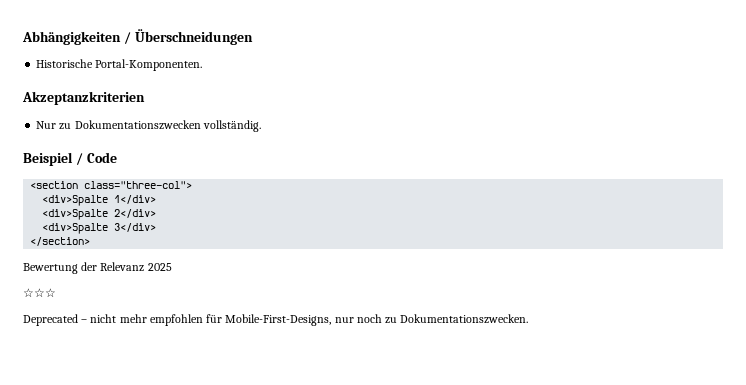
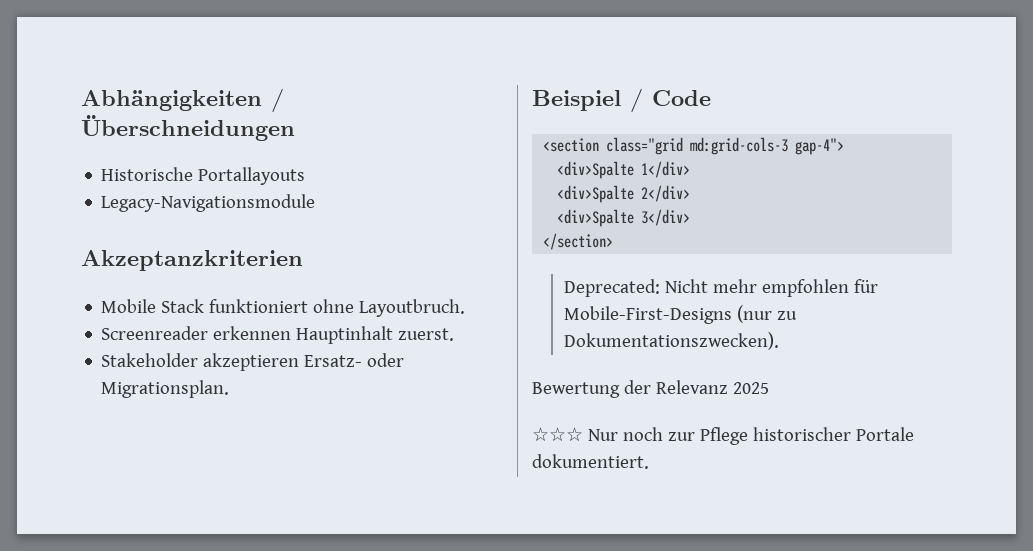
[95,59,203,71] Portal-Komponenten. -> [198,167,306,185] [101,194,316,212] Portallayouts // Legacy-Navigationsmodule
[36,120,261,132] Nur zu Dokumentationszwecken vollständig. -> [101,299,466,317] [101,326,455,344] [101,353,405,371] [101,380,230,398] Mobile Stack funktioniert ohne Layoutbruch. // Screenreader erkennen Hauptinhalt zuerst. // Stakeholder akzeptieren Ersatz- oder Migrationsplan.
[84,181,193,189] class="three-col"> -> [606,137,845,155] class="grid md:grid-cols-3 gap-4">
(91, 241) none -> [563,279,878,297] [563,305,797,324] [563,332,779,350] // Deprecated: Nicht mehr empfohlen für Mobile-First-Designs (nur zu Dokumentationszwecken).
[23,314,529,326] // Deprecated – nicht mehr empfohlen für Mobile-First-Designs, nur noch zu Dokumentationszwecken. -> [587,427,914,445] [532,454,649,469] Nur noch zur Pflege historischer Portale dokumentiert.

